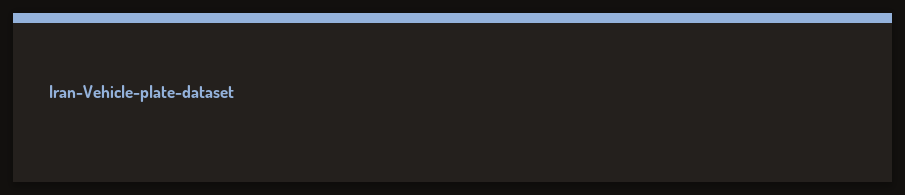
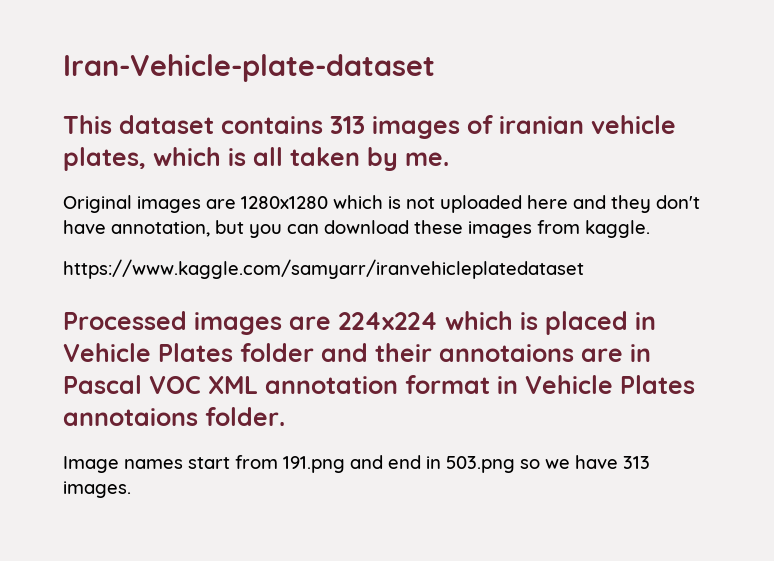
(234, 93) none -> [63,115,676,139] [63,147,449,171] [63,195,700,213] [63,220,650,238] [63,259,584,279] [63,311,656,335] [63,343,651,362] [63,375,695,394] [63,407,285,426] [63,455,650,473] [63,481,131,498] // This dataset contains 313 images of iranian vehicle plates, which is all taken by me. // Original images are 1280x1280 which is not uploaded here and they don't have annotation, but you can download these images from kaggle. // https://www.kaggle.com/samyarr/iranvehicleplatedataset // Processed images are 224x224 which is placed in Vehicle Plates folder and their annotaions are in Pascal VOC XML annotation format in Vehicle Plates annotaions folder. // Image names start from 191.png and end in 503.png so we have 313 images.

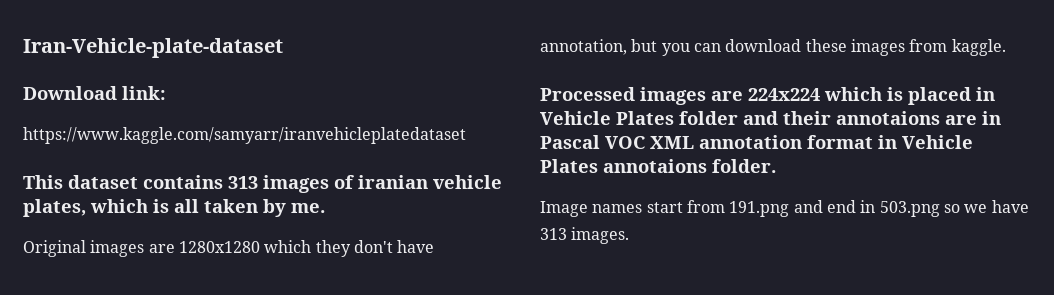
(435, 68) none -> [23,86,166,100] [23,127,466,144] // Download link: // https://www.kaggle.com/samyarr/iranvehicleplatedataset
[388,195,606,213] is not uploaded here and -> (312, 246) none
[63,259,584,279] // https://www.kaggle.com/samyarr/iranvehicleplatedataset -> (1006, 47) none

